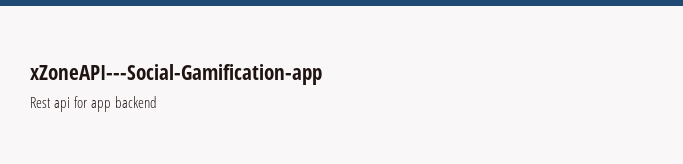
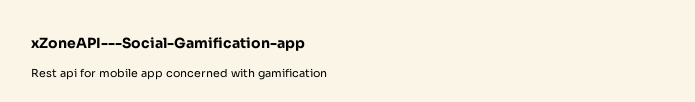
[91,96,158,112] app backend -> [99,68,327,80] mobile app concerned with gamification

